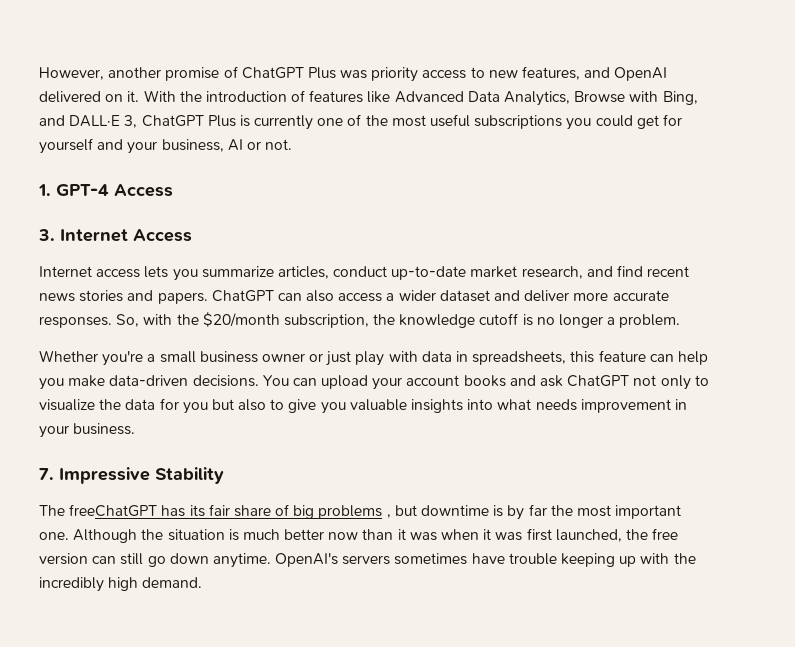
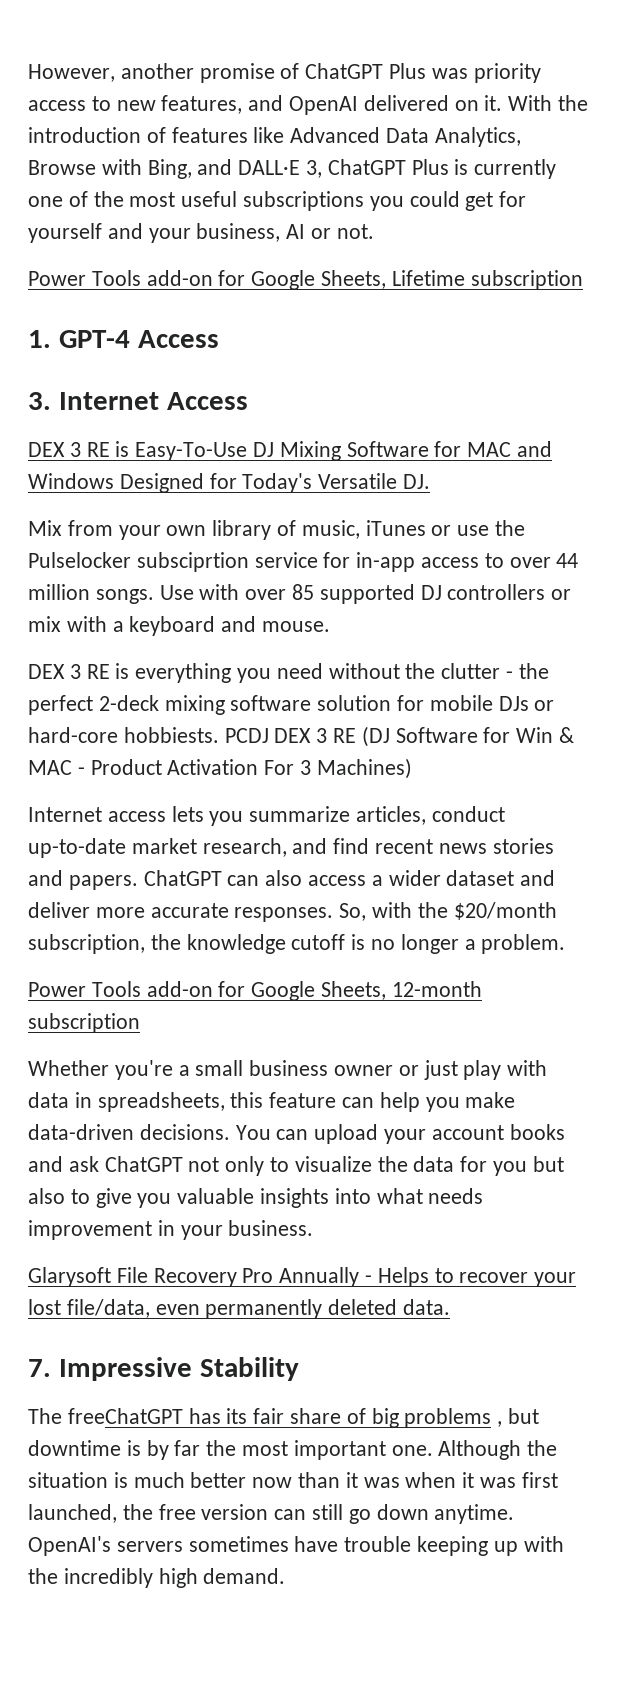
(293, 144) none -> [28,270,583,290] // Power Tools add-on for Google Sheets, Lifetime subscription
(192, 235) none -> [28,441,553,461] [28,473,431,493] [28,520,526,540] [28,552,579,572] [28,584,572,604] [28,616,331,636] [28,663,549,683] [28,695,555,715] [28,726,575,747] [28,758,412,779] // DEX 3 RE is Easy-To-Use DJ Mixing Software for MAC and Windows Designed for Today's Versatile DJ. // Mix from your own library of music, iTunes or use the Pulselocker subsciprtion service for in-app access to over 44 million songs. Use with over 85 supported DJ controllers or mix with a keyboard and mouse. // DEX 3 RE is everything you need without the clutter - the perfect 2-deck mixing software solution for mobile DJs or hard-core hobbiests. PCDJ DEX 3 RE (DJ Software for Win & MAC - Product Activation For 3 Machines)
(681, 321) none -> [28,981,482,1001] [28,1013,140,1033] // Power Tools add-on for Google Sheets, 12-month subscription
(136, 429) none -> [28,1267,577,1287] [28,1299,451,1319] // Glarysoft File Recovery Pro Annually - Helps to recover your lost file/data, even permanently deleted data.

